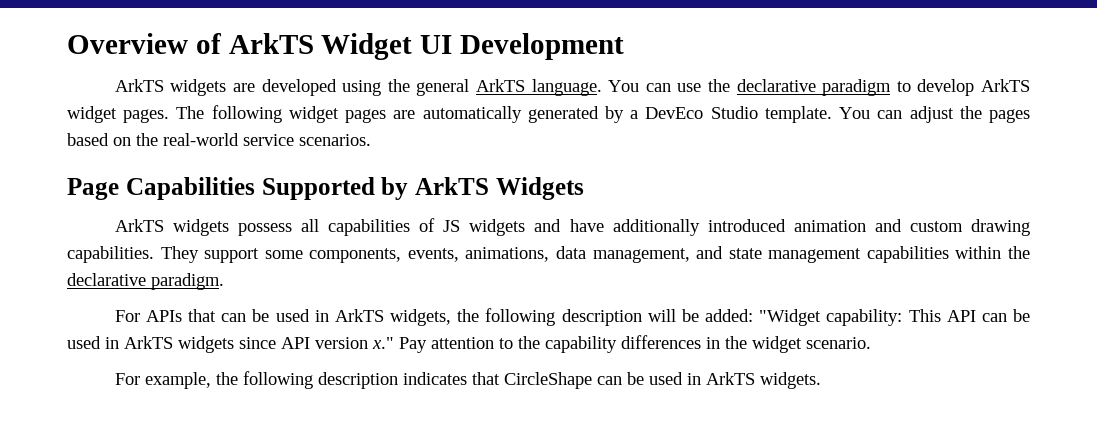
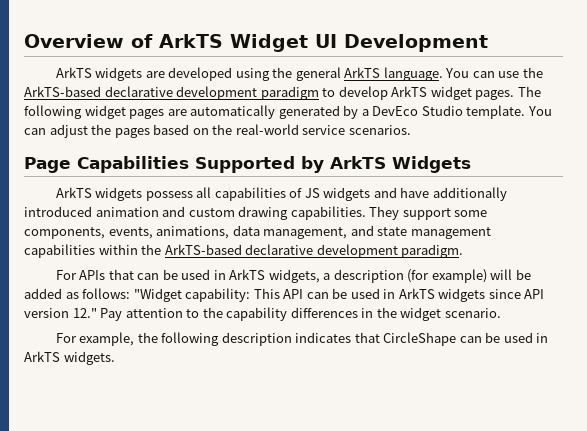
[736,79,816,92] declarative -> [24,86,258,100] ArkTS-based declarative development
[67,273,146,286] declarative -> [164,244,398,258] ArkTS-based declarative development
[457,308,754,326] the following description will be added: -> [323,269,531,283] [24,288,131,299] a description (for example) will be added as follows:
[372,337,394,349] x." -> [72,308,97,318] 12."

